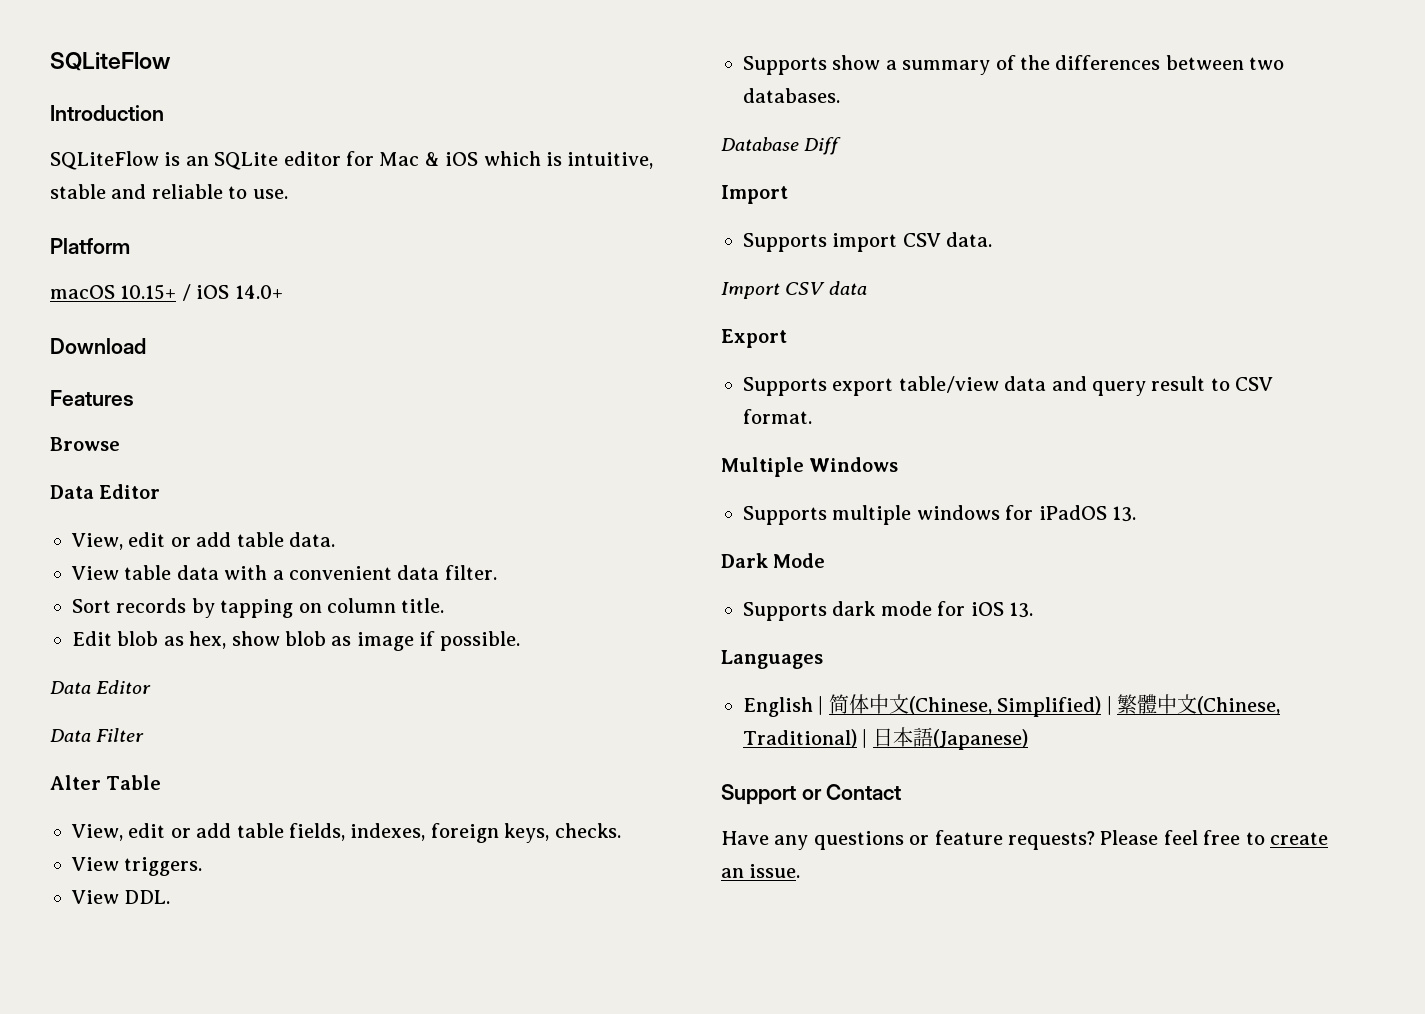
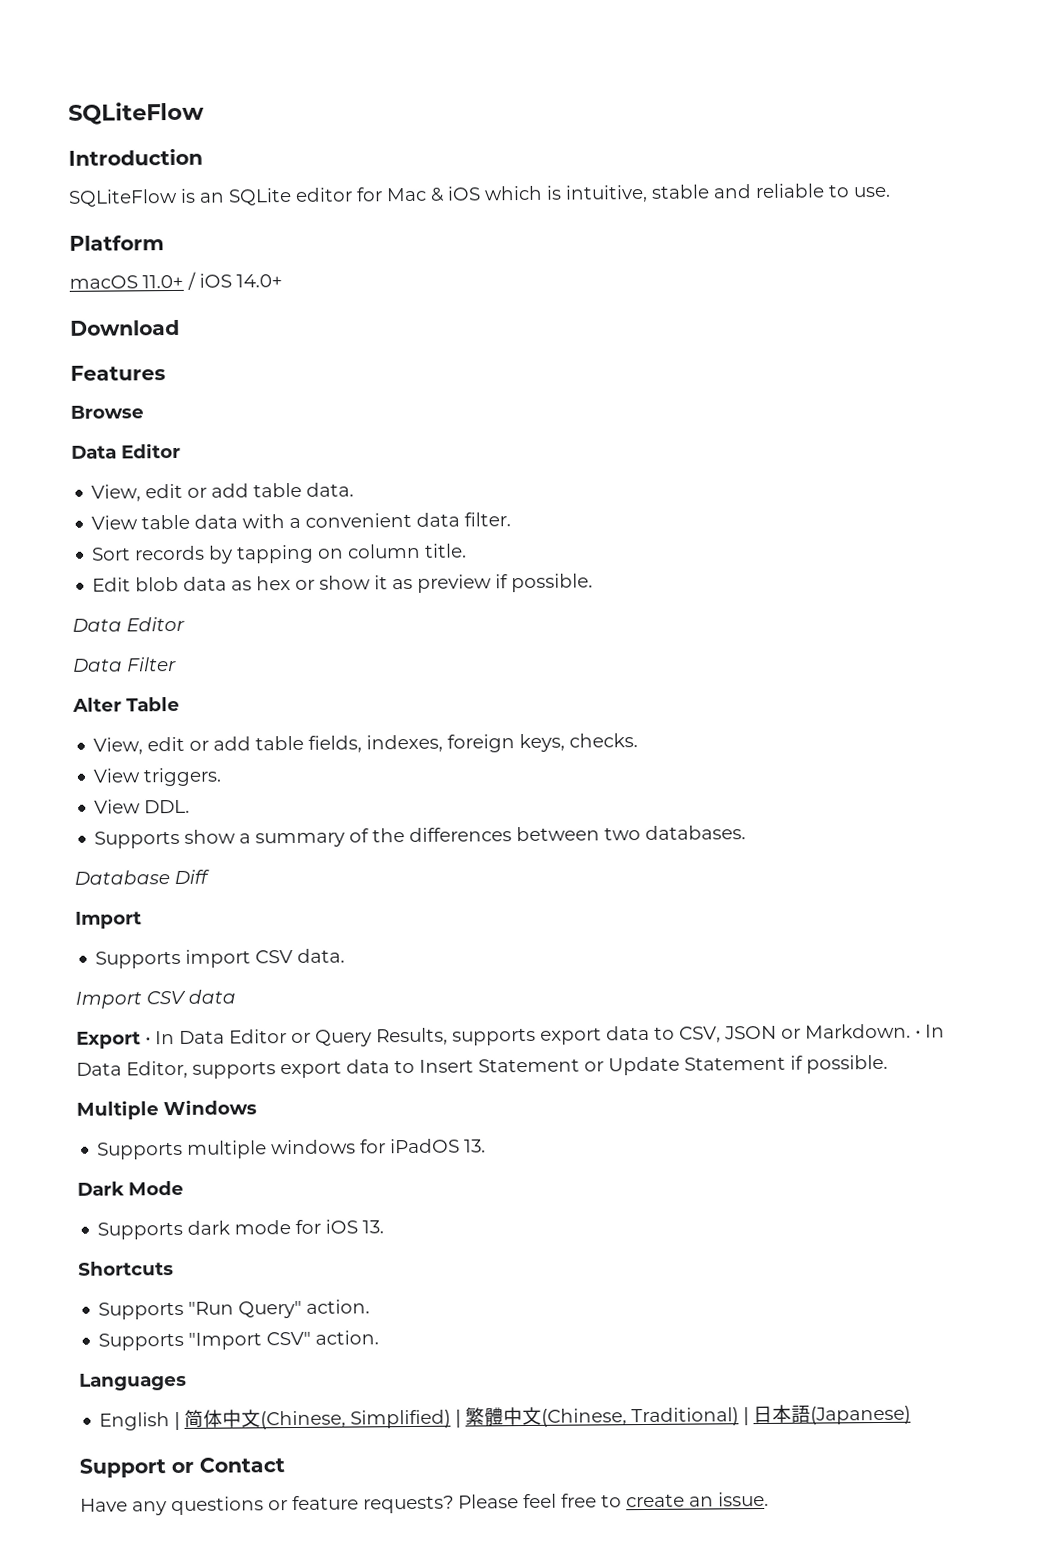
[120,284,177,300] 10.15+ -> [142,274,184,289] 11.0+
[163,631,414,651] as hex, show blob as image -> [183,574,493,593] data as hex or show it as preview
[743,376,1274,396] [743,409,812,424] // Supports export table/view data and query result to CSV format. -> [145,1023,945,1047] [76,1054,888,1079] • In Data Editor or Query Results, supports export data to CSV, JSON or Markdown. • In Data Editor, supports export data to Insert Statement or Update Statement if possible.
(1033, 610) none -> [78,1261,174,1276] [98,1299,371,1320] [98,1330,380,1351] // Shortcuts // Supports "Run Query" action. // Supports "Import CSV" action.

